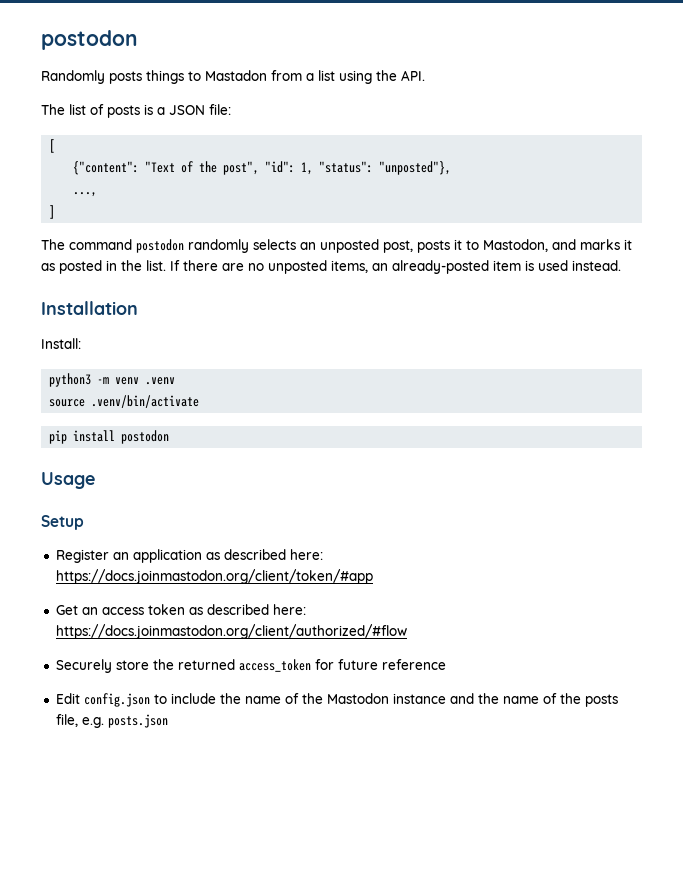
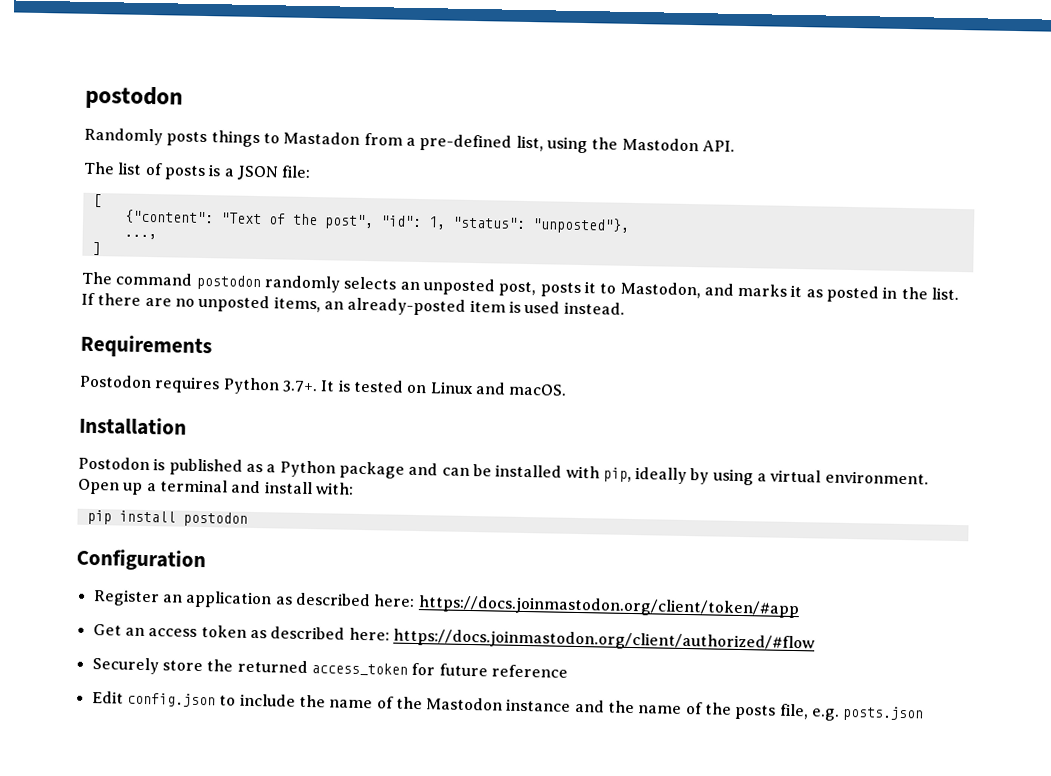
[318,70,335,81] list -> [419,133,544,152] pre-defined list,
(397, 75) none -> [621,137,699,152] Mastodon
[41,301,138,315] [41,338,81,349] [49,373,176,387] [49,395,200,408] Installation // Install: // python3 -m venv .venv // source .venv/bin/activate -> [80,334,212,359] [79,374,568,396] [79,416,187,436] [78,456,929,486] [77,478,354,495] Requirements // Postodon requires Python 3.7+. It is tested on Linux and macOS. // Installation // Postodon is published as a Python package and can be installed with pip, ideally by using a virtual environment. Open up a terminal and install with:
[41,472,95,489] [41,515,84,530] Usage // Setup -> [76,548,206,572] Configuration

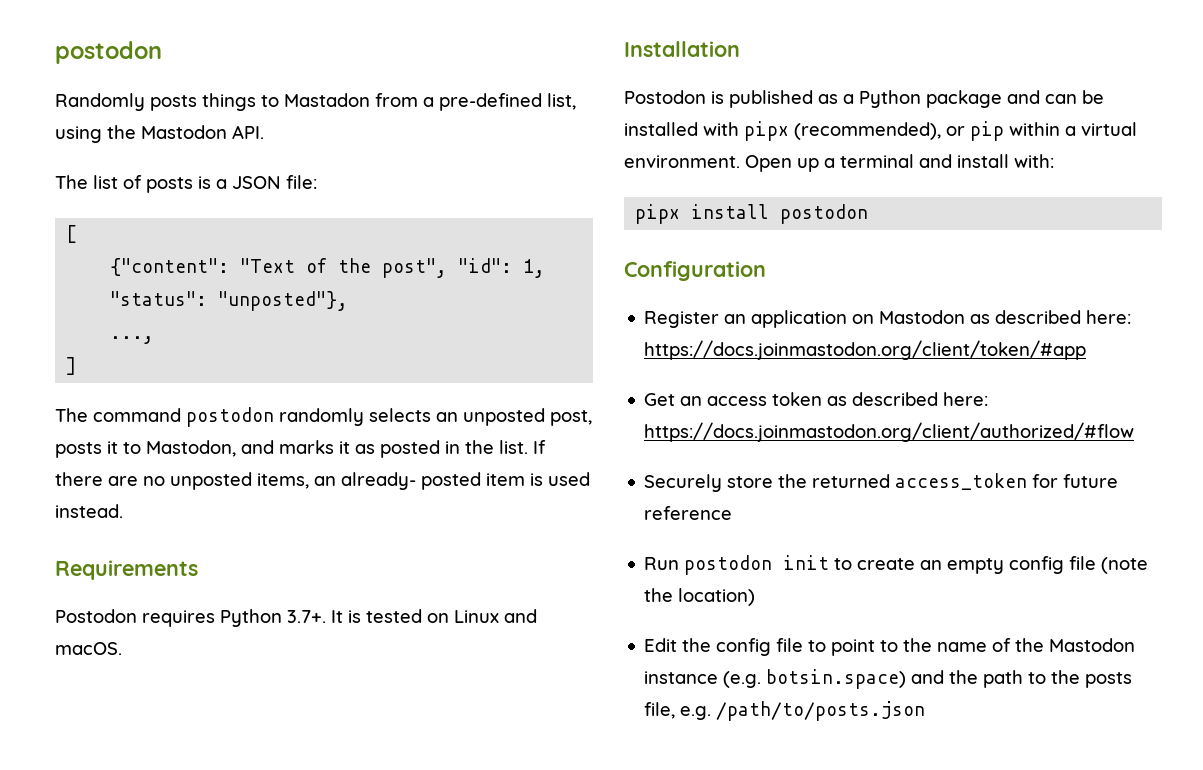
[347,297,467,316] already-posted -> [341,472,481,490] already- posted
[602,467,754,486] pip, ideally by using -> [744,121,1060,141] pipx (recommended), or pip within
[86,509,112,525] pip -> [635,204,681,224] pipx
(273, 599) none -> [852,310,966,324] on Mastodon
[91,691,296,708] Edit config.json to include -> [644,555,1149,575] [644,588,756,606] [644,638,899,656] Run postodon init to create an empty config file (note the location) // Edit the config file to point to
[574,699,703,715] and the name of -> [723,669,1047,689] (e.g. botsin.space) and the path to
[842,705,925,722] posts.json -> [716,701,926,721] /path/to/posts.json

